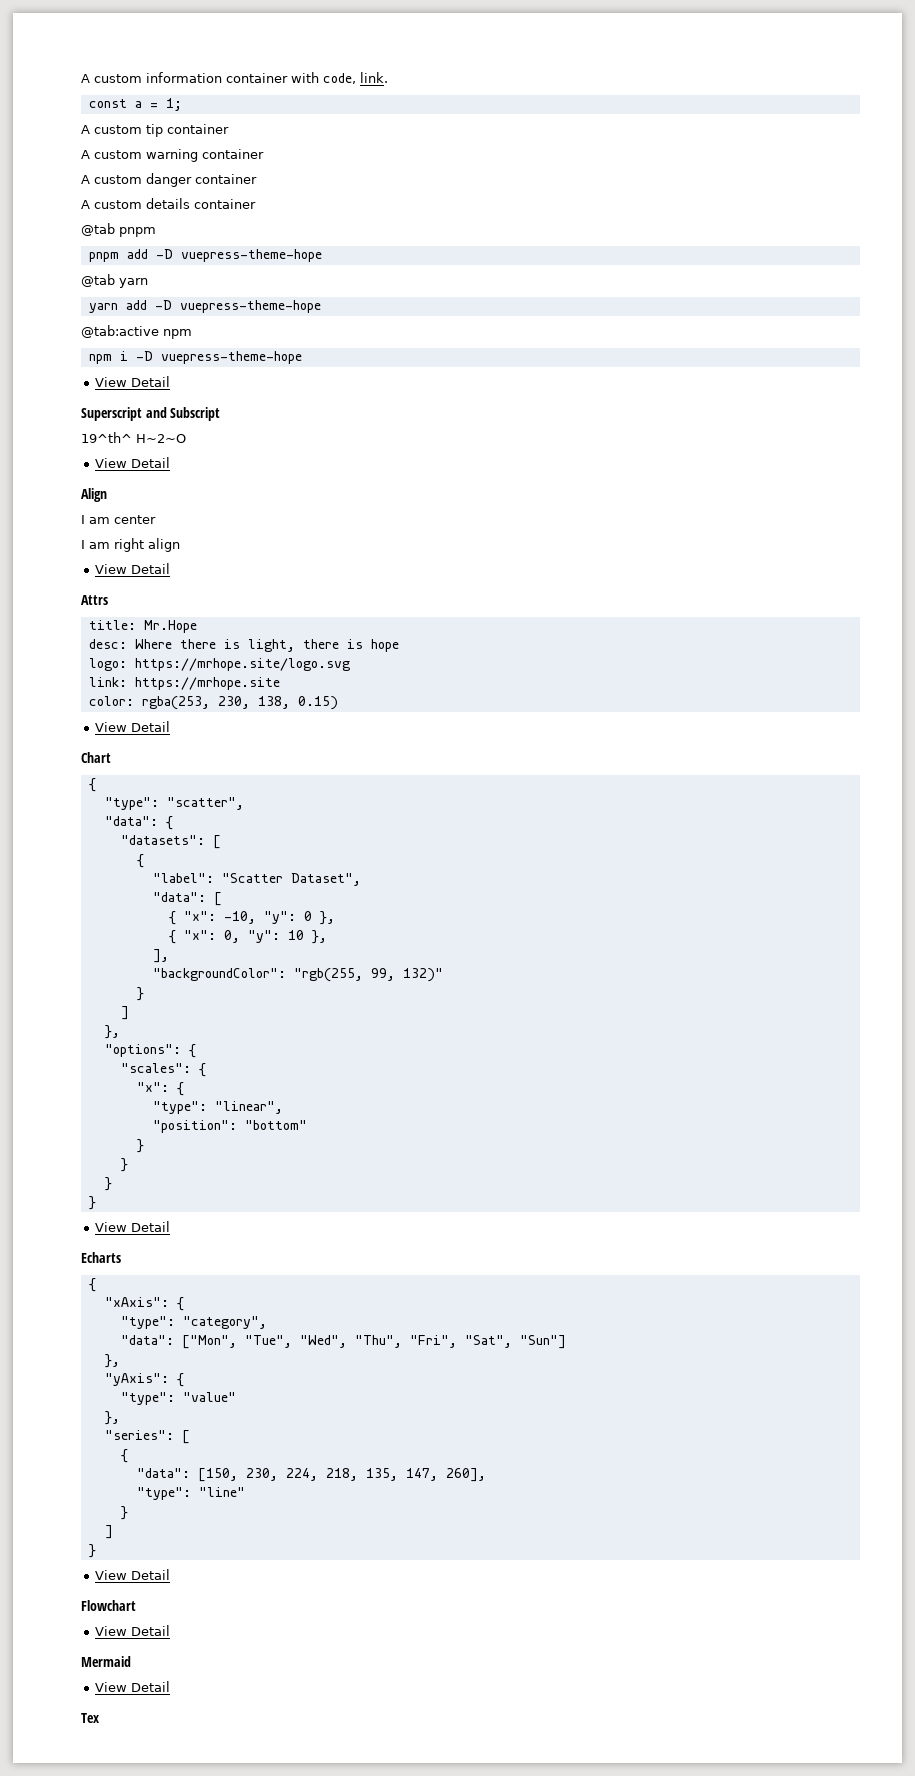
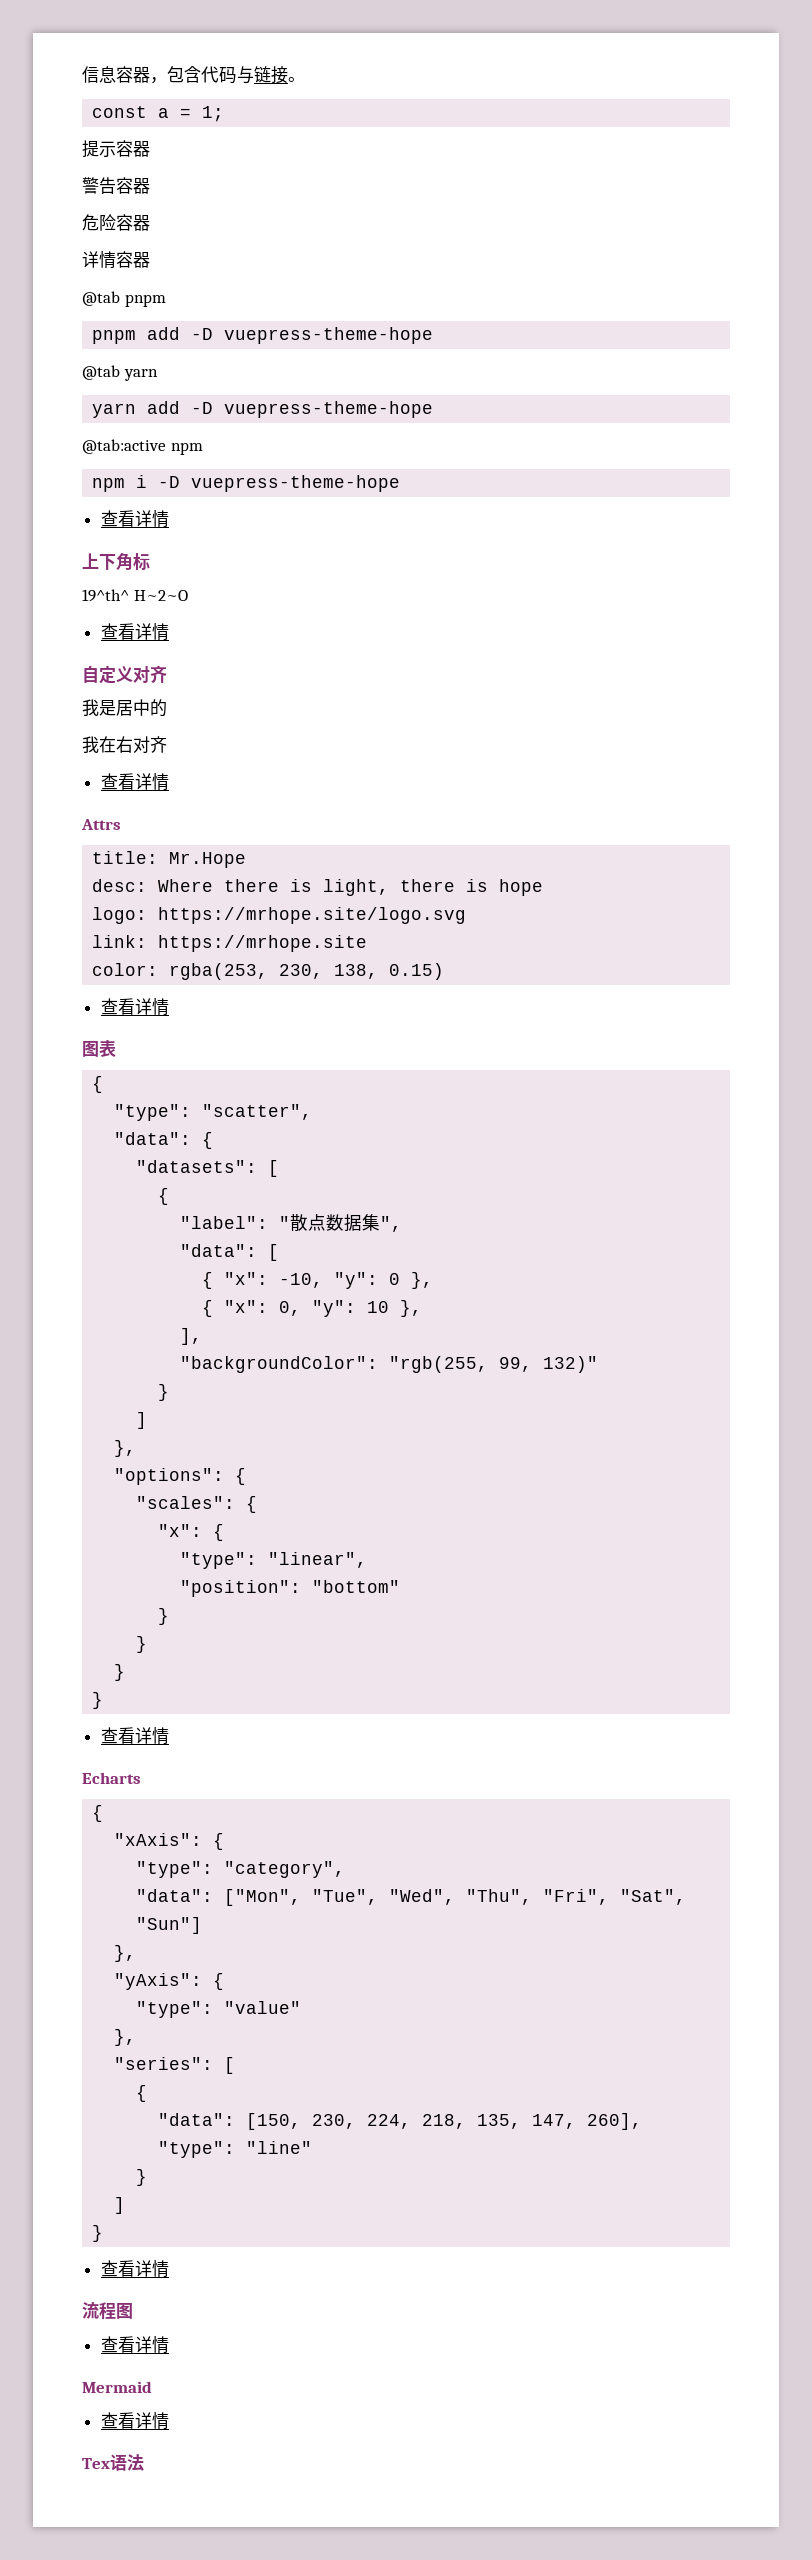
[81,72,388,84] [88,98,182,111] [81,124,229,137] [81,149,264,162] [81,173,257,187] [81,198,256,209] A custom information container with code, link. // const a = 1; // A custom tip container // A custom warning container // A custom danger container // A custom details container -> [82,66,305,84] [92,106,225,122] [82,140,150,158] [82,177,150,194] [82,214,150,231] [82,251,150,269] 信息容器，包含代码与链接。 // const a = 1; // 提示容器 // 警告容器 // 危险容器 // 详情容器
[95,376,171,387] [81,407,221,421] [81,432,186,443] [95,457,171,468] [81,488,107,502] [81,515,156,524] [81,538,180,552] [95,563,171,574] View Detail // Superscript and Subscript // 19^th^ H~2~O // View Detail // Align // I am center // I am right align // View Detail -> [100,510,169,528] [82,552,150,570] [82,589,188,602] [100,623,169,641] [82,665,167,684] [82,699,167,717] [82,736,167,753] [100,773,169,791] 查看详情 // 上下角标 // 19^th^ H~2~O // 查看详情 // 自定义对齐 // 我是居中的 // 我在右对齐 // 查看详情
[95,721,171,732] [81,752,111,763] View Detail // Chart -> [100,998,169,1016] [82,1040,116,1057] 查看详情 // 图表
[221,873,361,886] "Scatter Dataset", -> [279,1214,403,1232] "散点数据集",
[95,1221,171,1232] View Detail -> [100,1727,169,1745] 查看详情
[95,1569,171,1580] [81,1600,136,1611] [95,1625,171,1636] View Detail // Flowchart // View Detail -> [100,2260,169,2278] [82,2302,133,2320] [100,2336,169,2354] 查看详情 // 流程图 // 查看详情
[95,1681,171,1692] View Detail -> [100,2412,169,2430] 查看详情
(99, 1718) none -> [110,2454,144,2471] 语法

